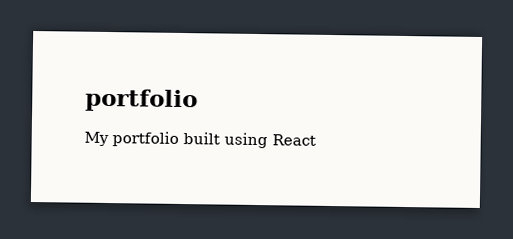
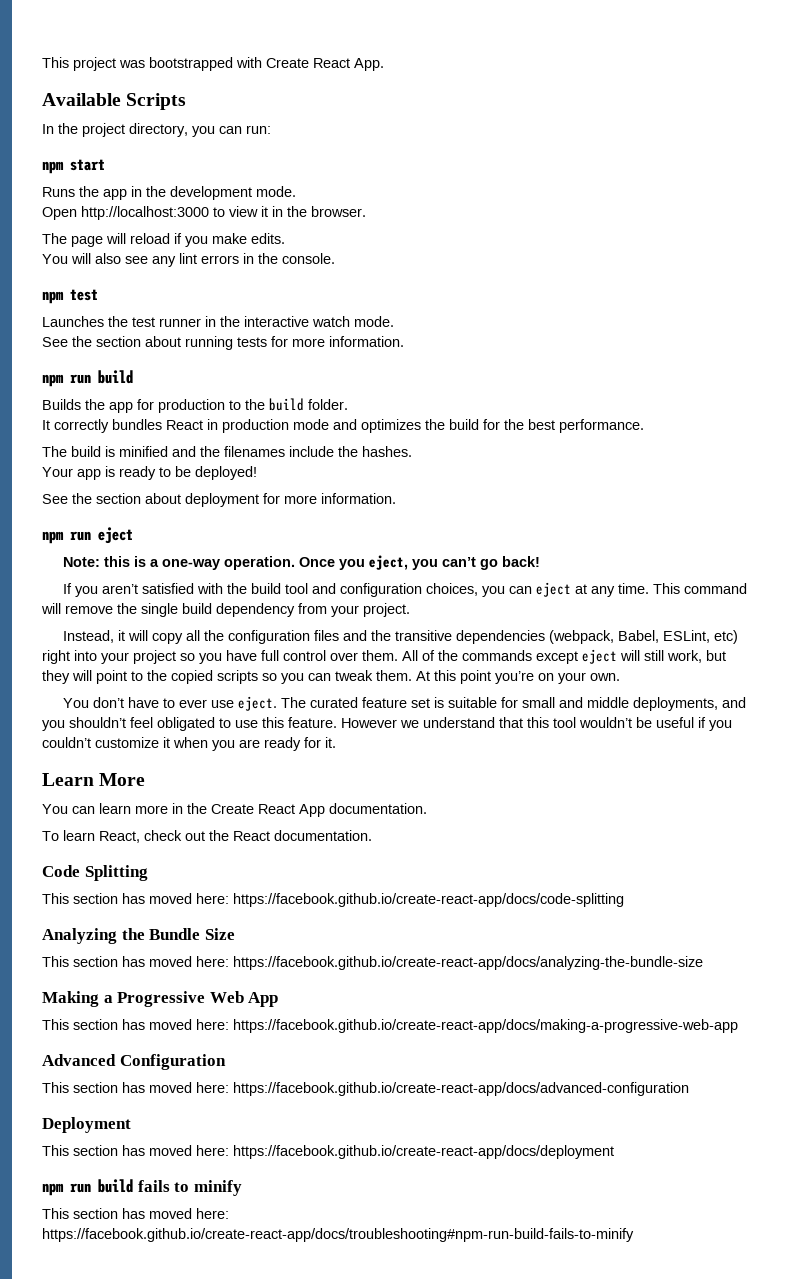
[85,88,198,113] [84,131,316,149] portfolio // My portfolio built using React -> [42,57,384,71] [42,93,187,110] [42,123,271,137] [42,159,105,174] [42,186,296,200] [42,206,366,220] [42,233,285,247] [42,253,335,267] [42,289,98,304] [42,316,394,327] [42,336,404,350] [42,370,133,387] [42,398,348,413] [42,419,644,433] [42,446,412,457] [42,466,257,480] [42,493,396,507] [42,527,133,544] [63,555,541,570] [63,582,748,597] [41,603,410,617] [63,630,739,644] [42,649,726,664] [42,670,620,684] [63,696,747,711] [42,717,732,731] [42,737,336,751] [42,773,146,786] [42,803,427,817] [42,830,372,843] [42,865,148,881] [42,893,624,907] [42,928,235,944] [42,956,703,970] [42,991,279,1007] [42,1019,738,1033] [42,1054,226,1070] [42,1082,689,1096] [42,1117,131,1133] [42,1145,614,1159] [42,1179,242,1196] [42,1208,229,1219] [42,1228,634,1242] This project was bootstrapped with Create React App. // Available Scripts // In the project directory, you can run: // npm start // Runs the app in the development mode. // Open http://localhost:3000 to view it in the browser. // The page will reload if you make edits. // You will also see any lint errors in the console. // npm test // Launches the test runner in the interactive watch mode. // See the section about running tests for more information. // npm run build // Builds the app for production to the build folder. // It correctly bundles React in production mode and optimizes the build for the best performance. // The build is minified and the filenames include the hashes. // Your app is ready to be deployed! // See the section about deployment for more information. // npm run eject // Note: this is a one-way operation. Once you eject, you can’t go back! // If you aren’t satisfied with the build tool and configuration choices, you can eject at any time. This command will remove the single build dependency from your project. // Instead, it will copy all the configuration files and the transitive dependencies (webpack, Babel, ESLint, etc) right into your project so you have full control over them. All of the commands except eject will still work, but they will point to the copied scripts so you can tweak them. At this point you’re on your own. // You don’t have to ever use eject. The curated feature set is suitable for small and middle deployments, and you shouldn’t feel obligated to use this feature. However we understand that this tool wouldn’t be useful if you couldn’t customize it when you are ready for it. // Learn More // You can learn more in the Create React App documentation. // To learn React, check out the React documentation. // Code Splitting // This section has moved here: https://facebook.github.io/create-react-app/docs/code-splitting // Analyzing the Bundle Size // This section has moved here: https://facebook.github.io/create-react-app/docs/analyzing-the-bundle-size // Making a Progressive Web App // This section has moved here: https://facebook.github.io/create-react-app/docs/making-a-progressive-web-app // Advanced Configuration // This section has moved here: https://facebook.github.io/create-react-app/docs/advanced-configuration // Deployment // This section has moved here: https://facebook.github.io/create-react-app/docs/deployment // npm run build fails to minify // This section has moved here: https://facebook.github.io/create-react-app/docs/troubleshooting#npm-run-build-fails-to-minify

